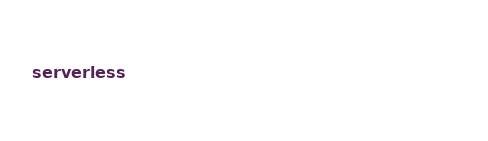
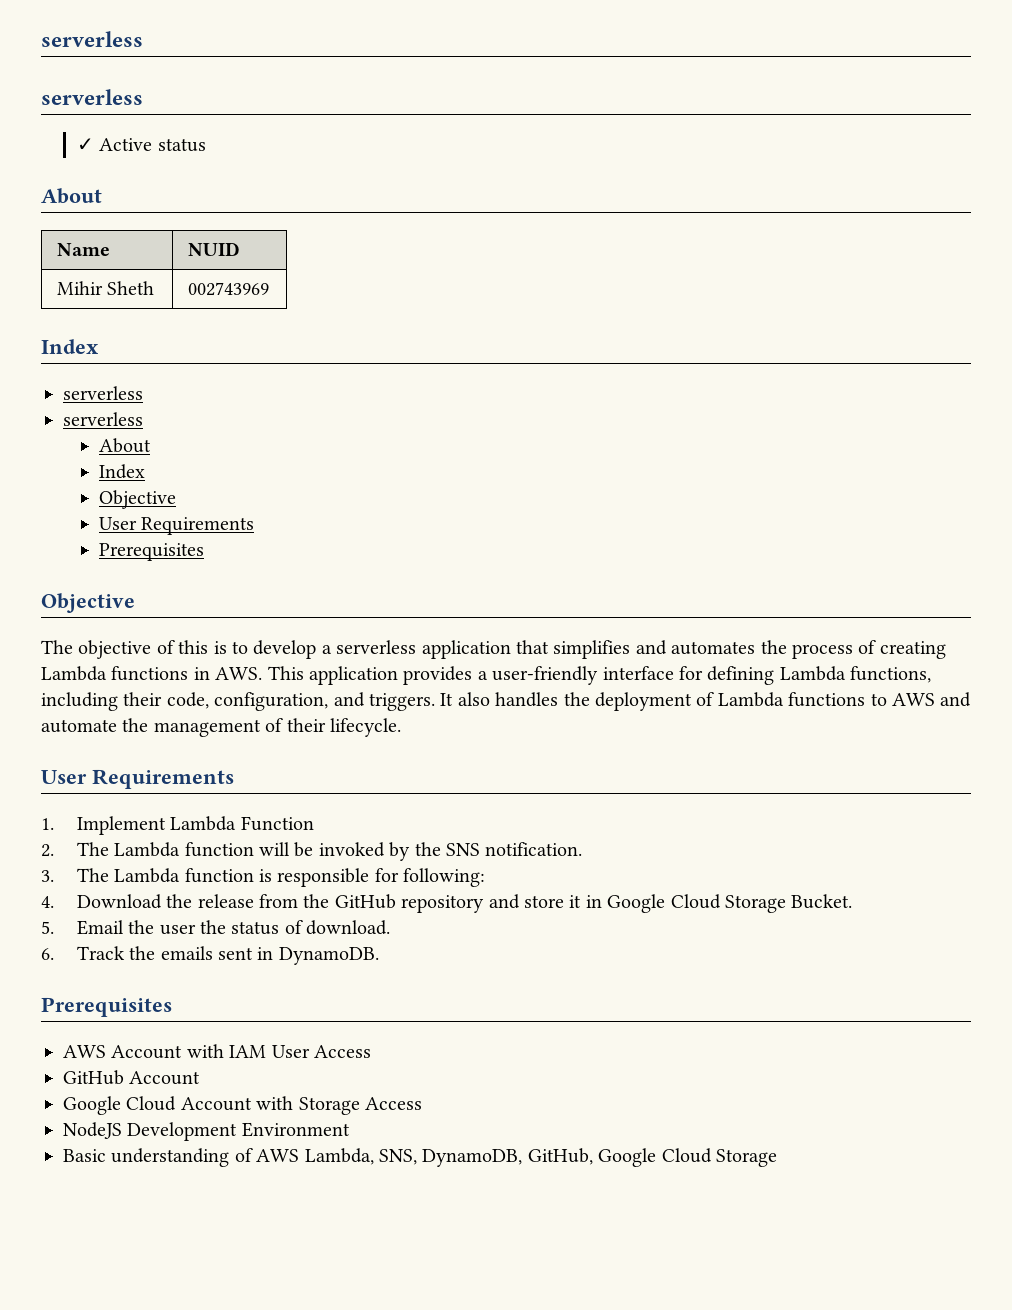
[32,66,126,78] serverless -> [41,31,143,47] [41,89,143,105] [76,138,206,152] [41,188,102,204] [56,243,110,256] [187,242,240,256] [56,281,155,295] [187,282,269,296] [41,339,99,354] [63,386,143,400] [63,412,143,426] [98,438,151,453] [98,464,145,479] [98,490,176,509] [98,517,255,535] [98,543,204,561] [41,593,135,613] [41,640,946,659] [41,666,932,685] [41,692,972,711] [41,718,401,737] [41,769,234,789] [41,816,314,835] [41,842,583,861] [41,868,486,887] [41,894,853,913] [41,920,391,935] [41,946,379,965] [41,997,172,1017] [63,1044,371,1059] [63,1070,201,1085] [63,1096,422,1115] [63,1122,350,1141] [63,1148,777,1167] serverless // serverless // ✓ Active status // About // Name | NUID // Mihir Sheth | 002743969 // Index // serverless // serverless // About // Index // Objective // User Requirements // Prerequisites // Objective // The objective of this is to develop a serverless application that simplifies and automates the process of creating Lambda functions in AWS. This application provides a user-friendly interface for defining Lambda functions, including their code, configuration, and triggers. It also handles the deployment of Lambda functions to AWS and automate the management of their lifecycle. // User Requirements // 1. Implement Lambda Function // 2. The Lambda function will be invoked by the SNS notification. // 3. The Lambda function is responsible for following: // 4. Download the release from the GitHub repository and store it in Google Cloud Storage Bucket. // 5. Email the user the status of download. // 6. Track the emails sent in DynamoDB. // Prerequisites // AWS Account with IAM User Access // GitHub Account // Google Cloud Account with Storage Access // NodeJS Development Environment // Basic understanding of AWS Lambda, SNS, DynamoDB, GitHub, Google Cloud Storage

